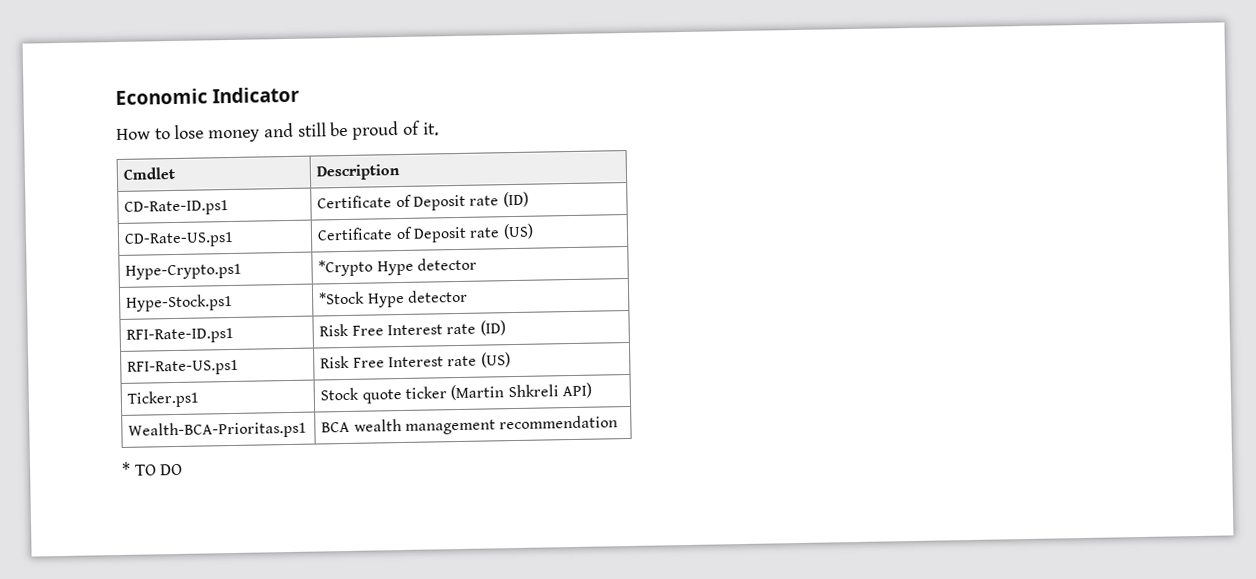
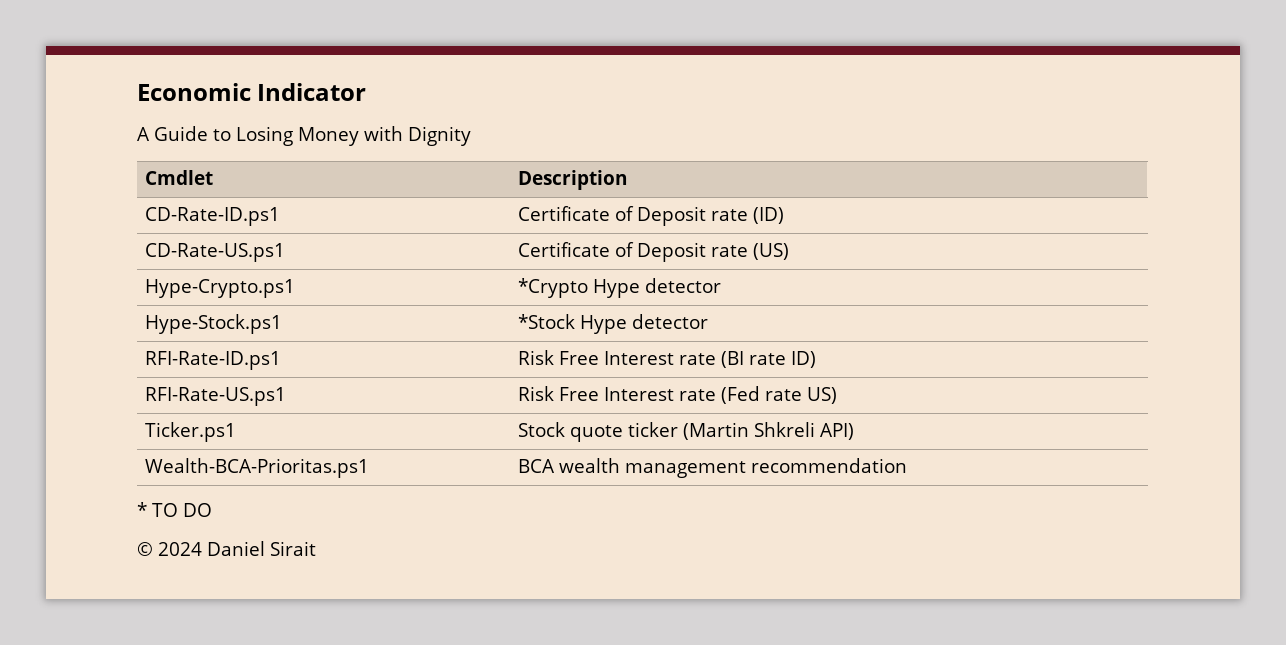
[116,120,439,143] How to lose money and still be proud of it. -> [137,126,471,146] A Guide to Losing Money with Dignity
[479,320,506,336] (ID) -> [720,351,816,368] (BI rate ID)
[480,352,511,368] (US) -> [720,386,837,404] (Fed rate US)
(184, 469) none -> [137,541,316,556] // © 2024 Daniel Sirait

